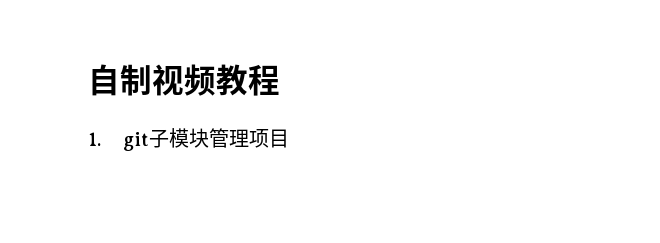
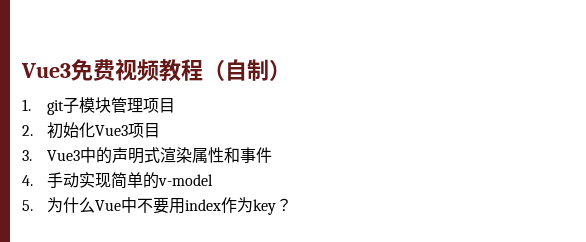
[88,64,152,96] 自制 -> [21,59,115,81] Vue3免费
(280, 80) none -> [203,59,291,81] （自制）
(289, 138) none -> [22,122,161,139] [22,147,273,164] [22,172,214,189] [22,197,293,215] // 2.初始化Vue3项目 // 3. Vue3中的声明式渲染属性和事件 // 4.手动实现简单的v-model // 5.为什么Vue中不要用index作为key？

